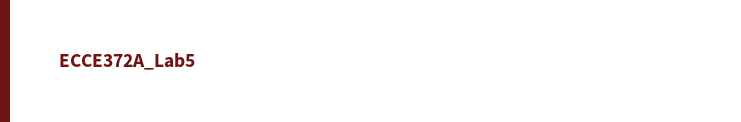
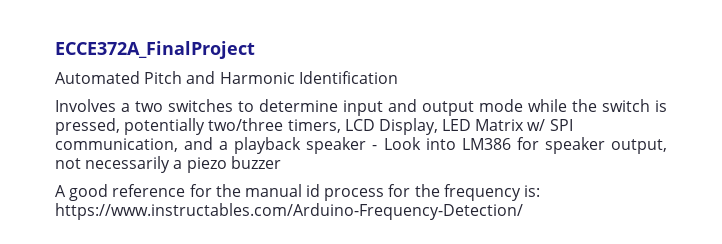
[59,53,195,70] ECCE372A_Lab5 -> [55,41,255,59] [55,71,398,84] [55,99,667,116] [55,118,573,135] [55,137,668,154] [55,156,281,173] [55,184,541,201] [55,203,523,220] ECCE372A_FinalProject // Automated Pitch and Harmonic Identification // Involves a two switches to determine input and output mode while the switch is pressed, potentially two/three timers, LCD Display, LED Matrix w/ SPI communication, and a playback speaker - Look into LM386 for speaker output, not necessarily a piezo buzzer // A good reference for the manual id process for the frequency is: https://www.instructables.com/Arduino-Frequency-Detection/

